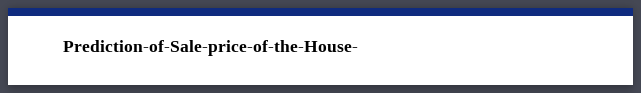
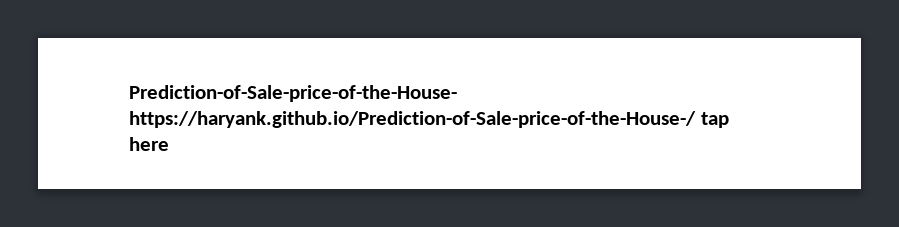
(358, 48) none -> [129,111,729,128] [129,137,169,151] https://haryank.github.io/Prediction-of-Sale-price-of-the-House-/ tap here

